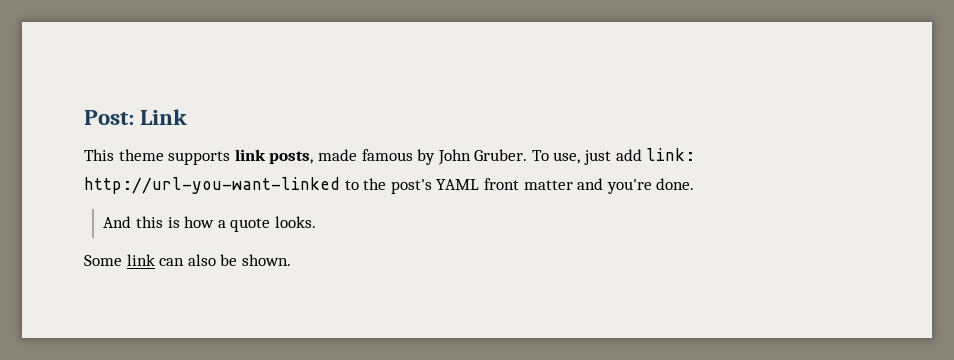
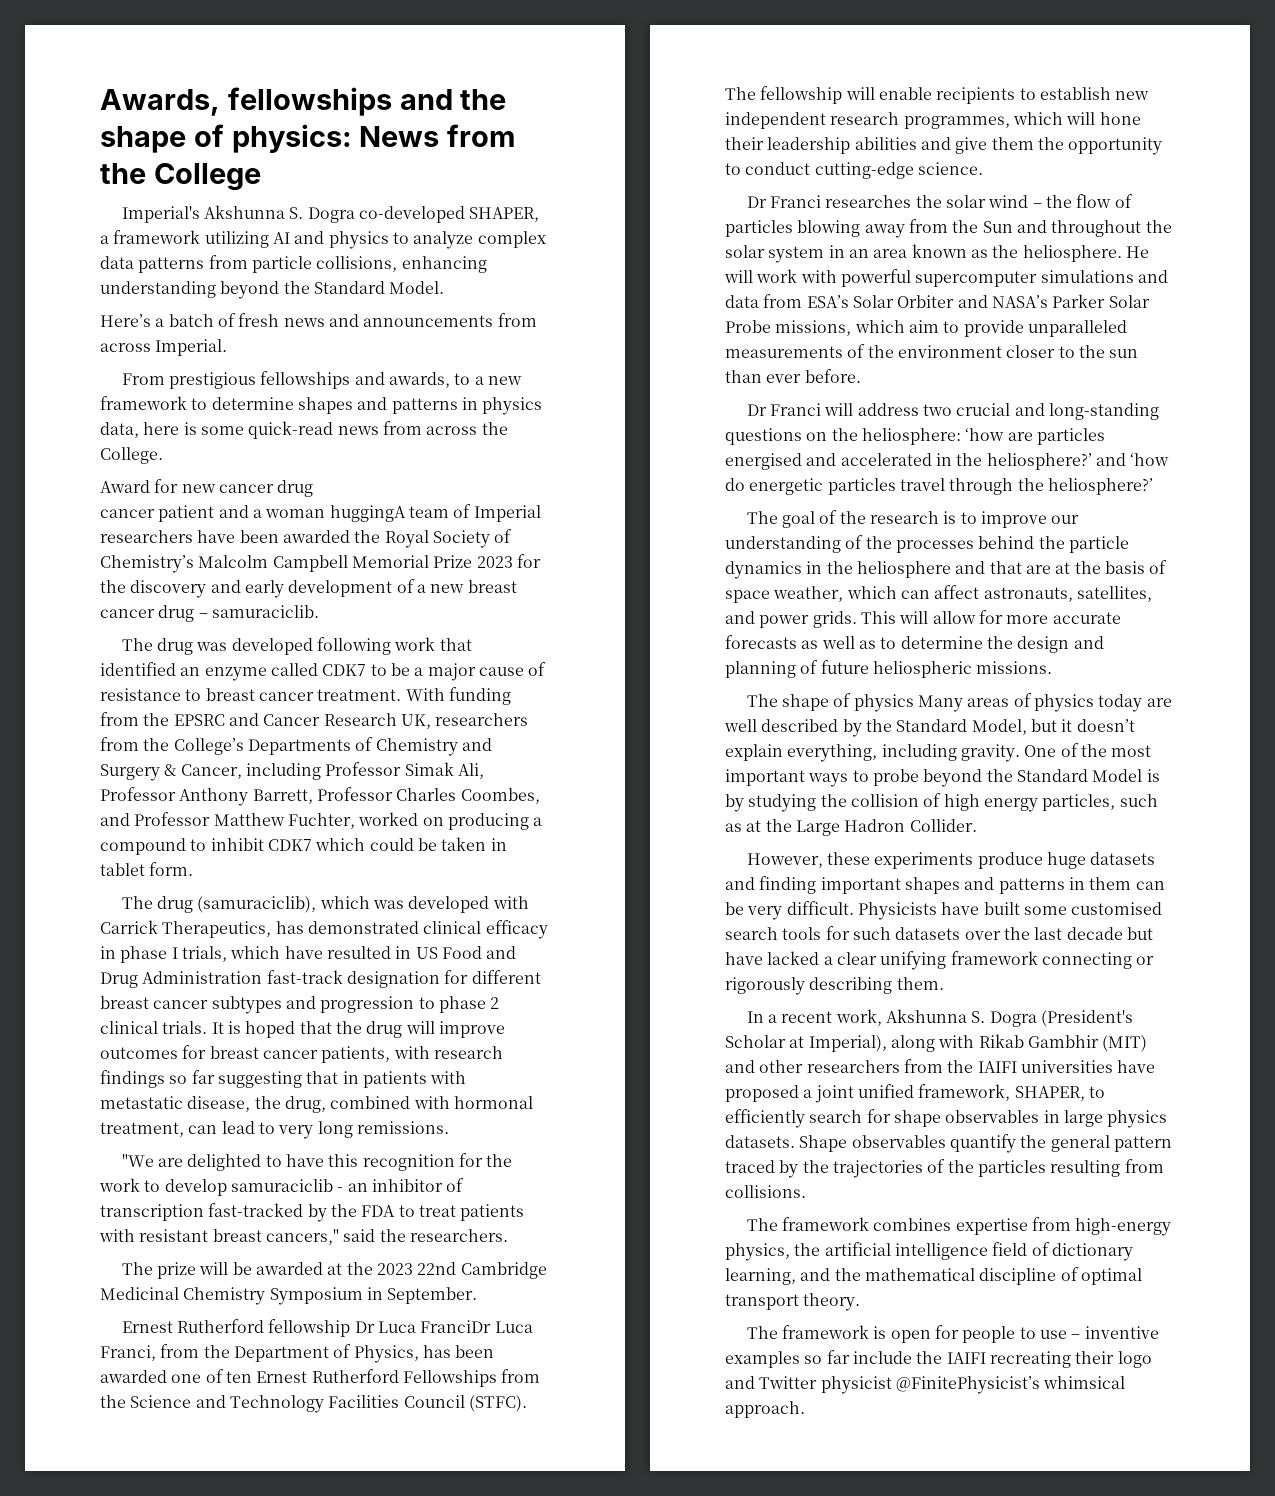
[84,109,188,125] [84,148,696,165] [84,177,695,194] [103,216,316,232] [84,254,291,266] Post: Link // This theme supports link posts, made famous by John Gruber. To use, just add link: http://url-you-want-linked to the post's YAML front matter and you're done. // And this is how a quote looks. // Some link can also be shown. -> [100,87,507,116] [100,124,516,153] [100,163,261,191] [121,205,540,223] [100,230,546,249] [100,255,487,273] [100,281,445,299] [100,313,537,327] [100,339,228,356] [121,371,522,389] [100,396,543,415] [100,421,508,439] [100,447,163,464] [100,479,314,497] [100,504,541,522] [100,529,513,548] [100,554,541,573] [100,579,517,598] [100,605,319,622] [121,637,472,655] [100,662,547,681] [100,687,511,705] [100,712,529,729] [100,737,492,756] [100,762,484,781] [100,787,540,806] [100,812,543,830] [100,837,507,855] [100,862,194,876] [121,896,529,913] [100,920,548,939] [100,946,517,963] [100,970,541,988] [100,996,500,1014] [100,1021,505,1038] [100,1045,503,1063] [100,1070,467,1088] [100,1096,533,1113] [100,1121,449,1139] [121,1153,513,1171] [99,1178,465,1196] [100,1203,525,1222] [99,1229,508,1245] [121,1262,547,1279] [100,1287,478,1305] [121,1319,533,1337] [100,1344,495,1363] [100,1369,541,1387] [100,1395,527,1413] [725,86,1150,104] [725,112,1141,129] [725,137,1163,155] [725,162,983,179] [746,194,1133,208] [725,219,1172,238] [725,244,1149,263] [724,269,1168,287] [725,294,1150,308] [725,320,1127,337] [725,344,1139,358] [725,369,861,383] [746,403,1159,420] [725,428,1105,445] [725,453,1170,470] [725,478,1153,495] [746,510,1080,528] [725,535,1129,553] [725,560,1168,579] [725,585,1152,603] [725,610,1121,628] [725,635,1104,653] [725,660,1053,678] [746,693,1172,712] [724,719,1135,737] [725,743,1152,762] [725,769,1160,787] [725,793,1158,812] [725,819,977,836] [746,852,1156,869] [725,876,1165,894] [725,901,1163,920] [725,926,1153,940] [725,951,1155,970] [725,977,944,995] [746,1009,1133,1027] [725,1034,1148,1052] [725,1059,1156,1073] [725,1084,1105,1103] [725,1109,1168,1128] [725,1134,1172,1153] [725,1159,1164,1178] [725,1185,806,1198] [746,1217,1172,1236] [725,1242,1133,1261] [725,1267,1142,1285] [725,1293,861,1311] [746,1325,1159,1343] [725,1350,1152,1368] [725,1376,1126,1394] [725,1401,805,1418] Awards, fellowships and the shape of physics: News from the College // Imperial's Akshunna S. Dogra co-developed SHAPER, a framework utilizing AI and physics to analyze complex data patterns from particle collisions, enhancing understanding beyond the Standard Model. // Here’s a batch of fresh news and announcements from across Imperial. // From prestigious fellowships and awards, to a new framework to determine shapes and patterns in physics data, here is some quick-read news from across the College. // Award for new cancer drug // cancer patient and a woman huggingA team of Imperial researchers have been awarded the Royal Society of Chemistry’s Malcolm Campbell Memorial Prize 2023 for the discovery and early development of a new breast cancer drug – samuraciclib. // The drug was developed following work that identified an enzyme called CDK7 to be a major cause of resistance to breast cancer treatment. With funding from the EPSRC and Cancer Research UK, researchers from the College’s Departments of Chemistry and Surgery & Cancer, including Professor Simak Ali, Professor Anthony Barrett, Professor Charles Coombes, and Professor Matthew Fuchter, worked on producing a compound to inhibit CDK7 which could be taken in tablet form. // The drug (samuraciclib), which was developed with Carrick Therapeutics, has demonstrated clinical efficacy in phase I trials, which have resulted in US Food and Drug Administration fast-track designation for different breast cancer subtypes and progression to phase 2 clinical trials. It is hoped that the drug will improve outcomes for breast cancer patients, with research findings so far suggesting that in patients with metastatic disease, the drug, combined with hormonal treatment, can lead to very long remissions. // "We are delighted to have this recognition for the work to develop samuraciclib - an inhibitor of transcription fast-tracked by the FDA to treat patients with resistant breast cancers," said the researchers. // The prize will be awarded at the 2023 22nd Cambridge Medicinal Chemistry Symposium in September. // Ernest Rutherford fellowship Dr Luca FranciDr Luca Franci, from the Department of Physics, has been awarded one of ten Ernest Rutherford Fellowships from the Science and Technology Facilities Council (STFC). The fellowship will enable recipients to establish new independent research programmes, which will hone their leadership abilities and give them the opportunity to conduct cutting-edge science. // Dr Franci researches the solar wind – the flow of particles blowing away from the Sun and throughout the solar system in an area known as the heliosphere. He will work with powerful supercomputer simulations and data from ESA’s Solar Orbiter and NASA’s Parker Solar Probe missions, which aim to provide unparalleled measurements of the environment closer to the sun than ever before. // Dr Franci will address two crucial and long-standing questions on the heliosphere: ‘how are particles energised and accelerated in the heliosphere?’ and ‘how do energetic particles travel through the heliosphere?’ // The goal of the research is to improve our understanding of the processes behind the particle dynamics in the heliosphere and that are at the basis of space weather, which can affect astronauts, satellites, and power grids. This will allow for more accurate forecasts as well as to determine the design and planning of future heliospheric missions. // The shape of physics Many areas of physics today are well described by the Standard Model, but it doesn’t explain everything, including gravity. One of the most important ways to probe beyond the Standard Model is by studying the collision of high energy particles, such as at the Large Hadron Collider. // However, these experiments produce huge datasets and finding important shapes and patterns in them can be very difficult. Physicists have built some customised search tools for such datasets over the last decade but have lacked a clear unifying framework connecting or rigorously describing them. // In a recent work, Akshunna S. Dogra (President's Scholar at Imperial), along with Rikab Gambhir (MIT) and other researchers from the IAIFI universities have proposed a joint unified framework, SHAPER, to efficiently search for shape observables in large physics datasets. Shape observables quantify the general pattern traced by the trajectories of the particles resulting from collisions. // The framework combines expertise from high-energy physics, the artificial intelligence field of dictionary learning, and the mathematical discipline of optimal transport theory. // The framework is open for people to use – inventive examples so far include the IAIFI recreating their logo and Twitter physicist @FinitePhysicist’s whimsical approach.

